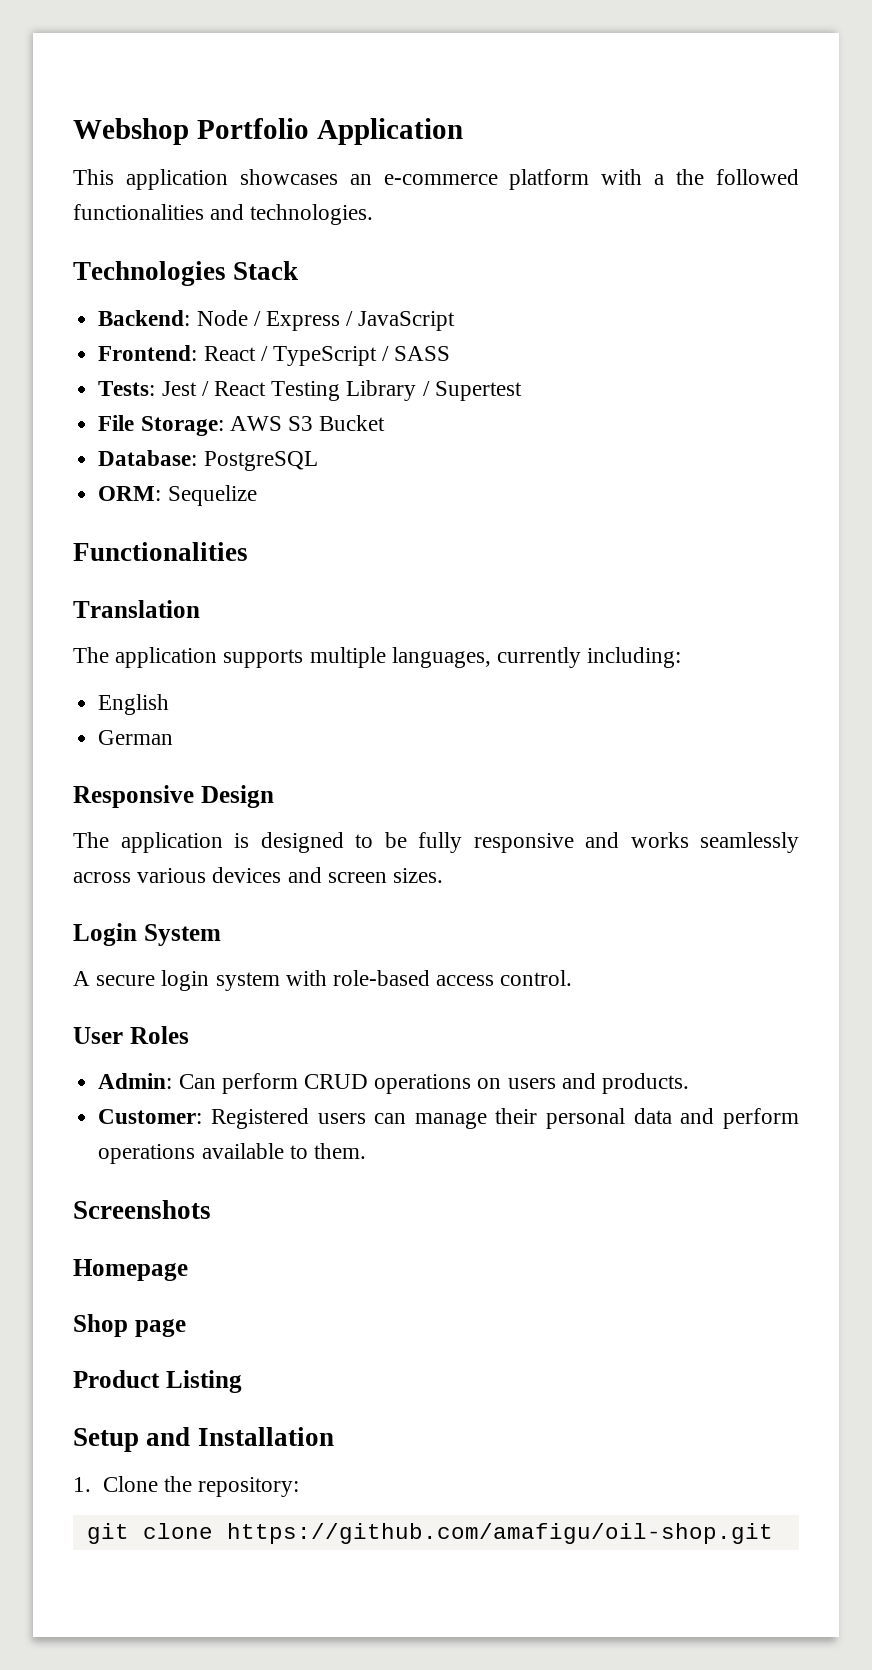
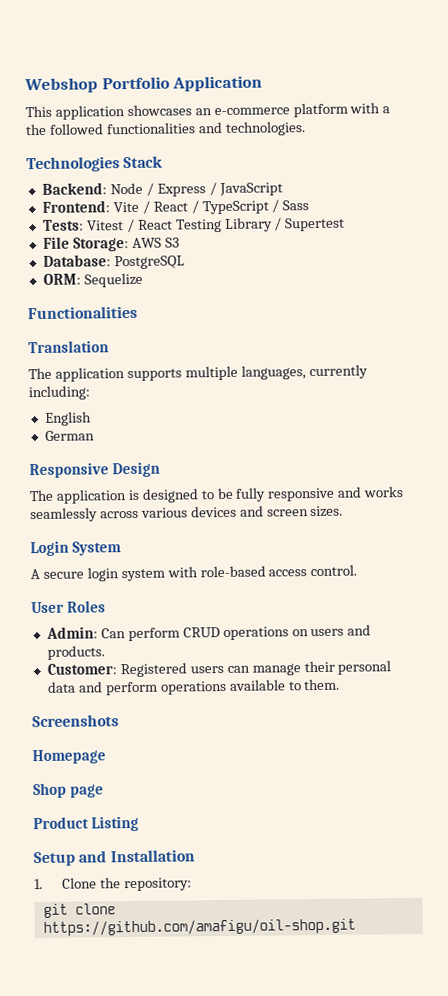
(198, 353) none -> [112,200,150,214] Vite /
[394,346,451,361] SASS -> [282,200,310,211] Sass
[161,381,197,396] Jest -> [85,220,124,231] Vitest
[319,415,386,431] Bucket -> (180, 242) none

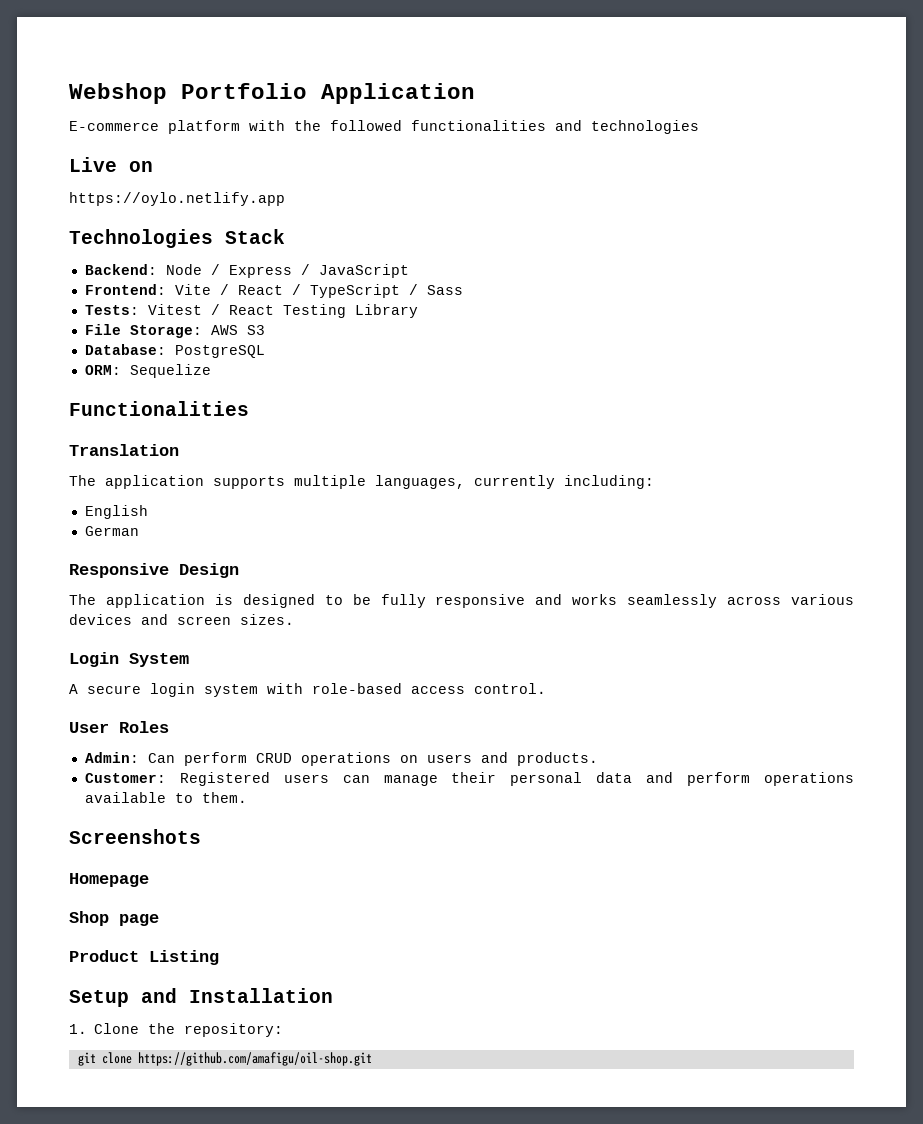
[25,104,290,120] This application showcases an e-commerce -> [69,121,159,131] E-commerce
[382,106,391,114] a -> (285, 125) none
[224,121,306,136] technologies. -> [591,120,699,134] [69,157,153,172] [69,192,285,206] technologies // Live on // https://oylo.netlify.app
[273,217,346,232] / Supertest -> (418, 311) none

